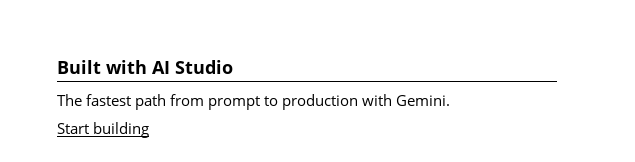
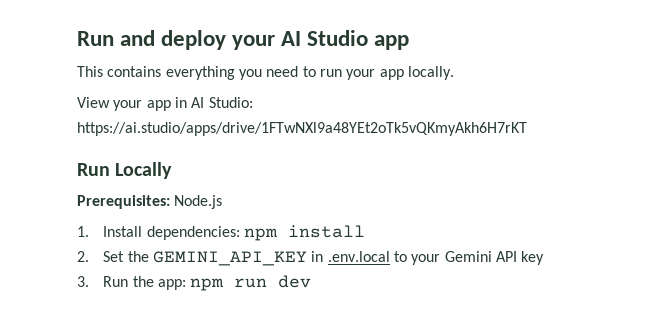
[57,60,233,74] [57,94,451,110] [57,122,150,138] Built with AI Studio // The fastest path from prompt to production with Gemini. // Start building -> [77,30,410,50] [77,66,454,80] [77,97,253,111] [77,122,527,136] [77,162,173,179] [77,195,223,209] [77,225,366,241] [77,251,545,266] [77,275,312,291] Run and deploy your AI Studio app // This contains everything you need to run your app locally. // View your app in AI Studio: https://ai.studio/apps/drive/1FTwNXl9a48YEt2oTk5vQKmyAkh6H7rKT // Run Locally // Prerequisites: Node.js // 1. Install dependencies: npm install // 2. Set the GEMINI_API_KEY in .env.local to your Gemini API key // 3. Run the app: npm run dev

